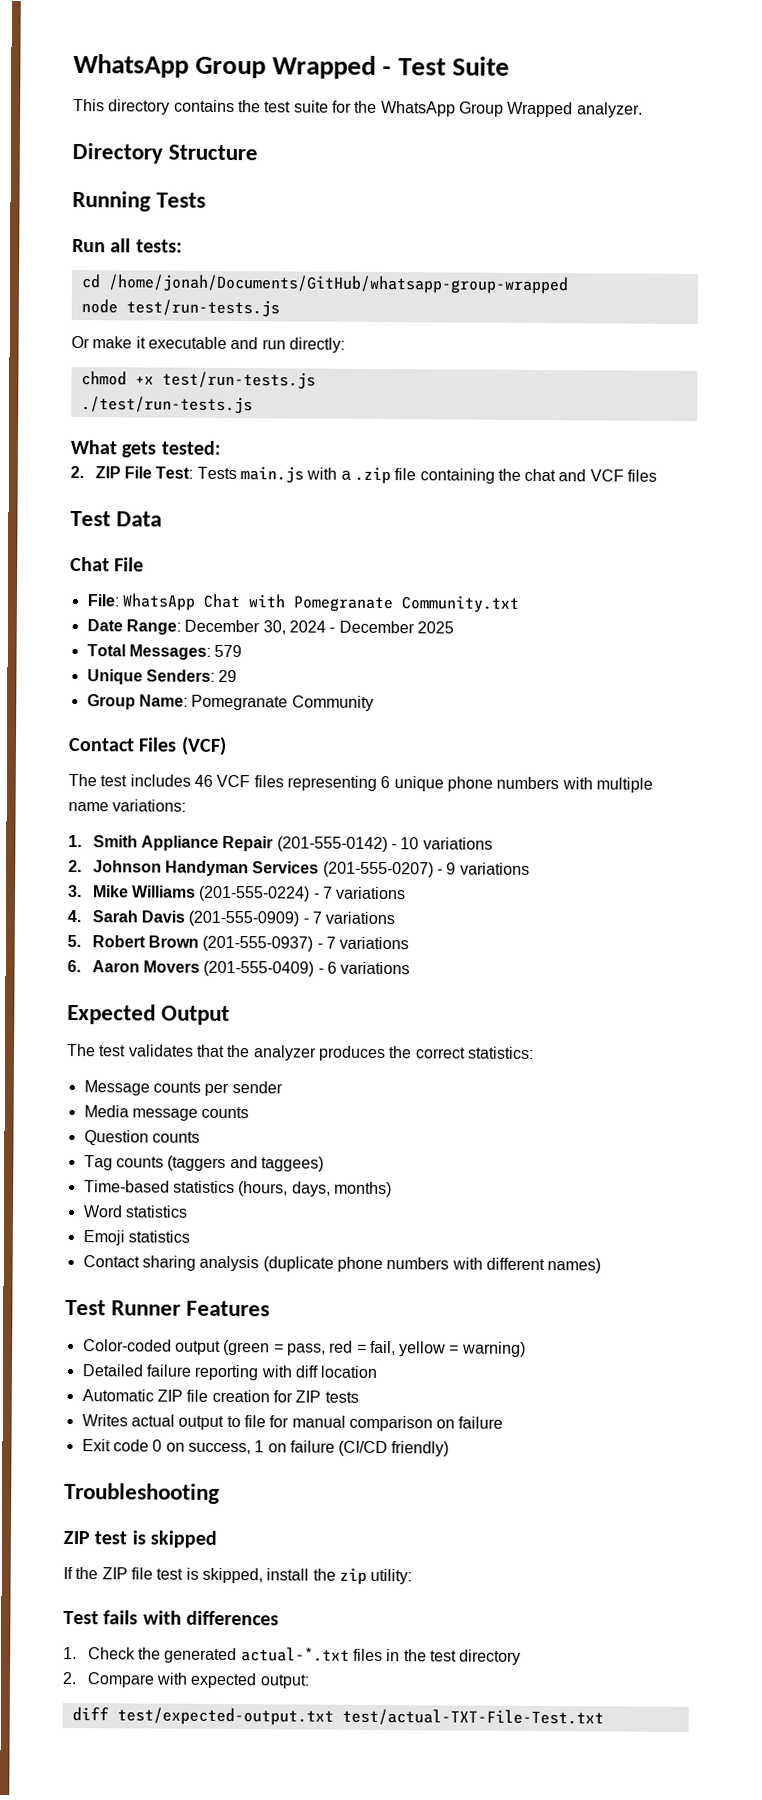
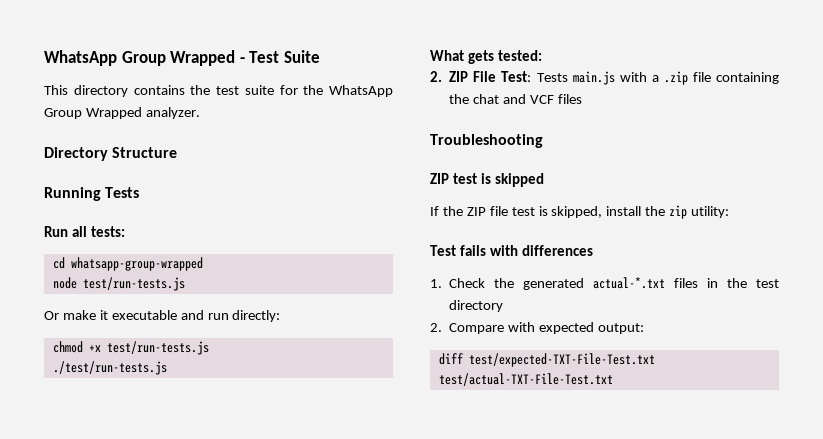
[107,274,569,295] /home/jonah/Documents/GitHub/whatsapp-group-wrapped -> [70,257,203,271] whatsapp-group-wrapped
[70,510,163,527] [70,556,145,572] [86,593,519,613] [86,619,454,635] [86,644,243,660] [86,669,238,685] [86,694,374,711] [68,736,227,756] [68,773,653,793] [68,799,187,812] [68,834,493,853] [68,859,530,878] [68,884,407,902] [67,909,396,927] [67,934,410,952] [67,959,411,977] [67,1003,231,1026] [66,1043,534,1062] [83,1080,283,1097] [83,1105,250,1121] [83,1130,200,1146] [83,1155,324,1172] [83,1180,392,1198] [82,1205,188,1218] [82,1230,190,1246] [82,1255,602,1274] [65,1299,271,1317] [82,1339,526,1357] [81,1364,378,1381] [81,1389,359,1403] [81,1414,504,1432] [81,1439,450,1457] // Test Data // Chat File // File: WhatsApp Chat with Pomegranate Community.txt // Date Range: December 30, 2024 - December 2025 // Total Messages: 579 // Unique Senders: 29 // Group Name: Pomegranate Community // Contact Files (VCF) // The test includes 46 VCF files representing 6 unique phone numbers with multiple name variations: // 1. Smith Appliance Repair (201-555-0142) - 10 variations // 2. Johnson Handyman Services (201-555-0207) - 9 variations // 3. Mike Williams (201-555-0224) - 7 variations // 4. Sarah Davis (201-555-0909) - 7 variations // 5. Robert Brown (201-555-0937) - 7 variations // 6. Aaron Movers (201-555-0409) - 6 variations // Expected Output // The test validates that the analyzer produces the correct statistics: // Message counts per sender // Media message counts // Question counts // Tag counts (taggers and taggees) // Time-based statistics (hours, days, months) // Word statistics // Emoji statistics // Contact sharing analysis (duplicate phone numbers with different names) // Test Runner Features // Color-coded output (green = pass, red = fail, yellow = warning) // Detailed failure reporting with diff location // Automatic ZIP file creation for ZIP tests // Writes actual output to file for manual comparison on failure // Exit code 0 on success, 1 on failure (CI/CD friendly) -> (582, 99) none
[116,1707,334,1726] test/expected-output.txt -> [468,353,655,367] test/expected-TXT-File-Test.txt

